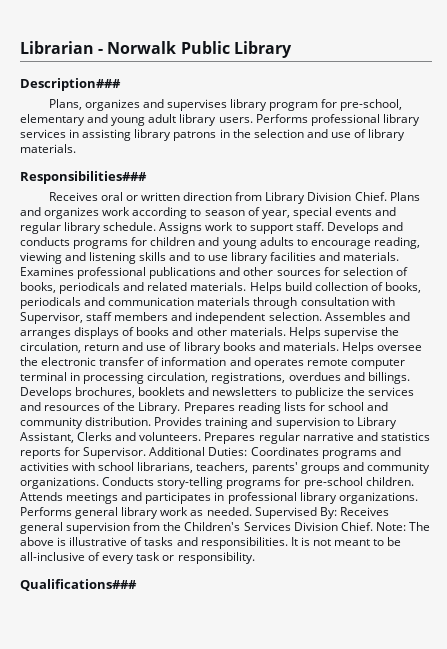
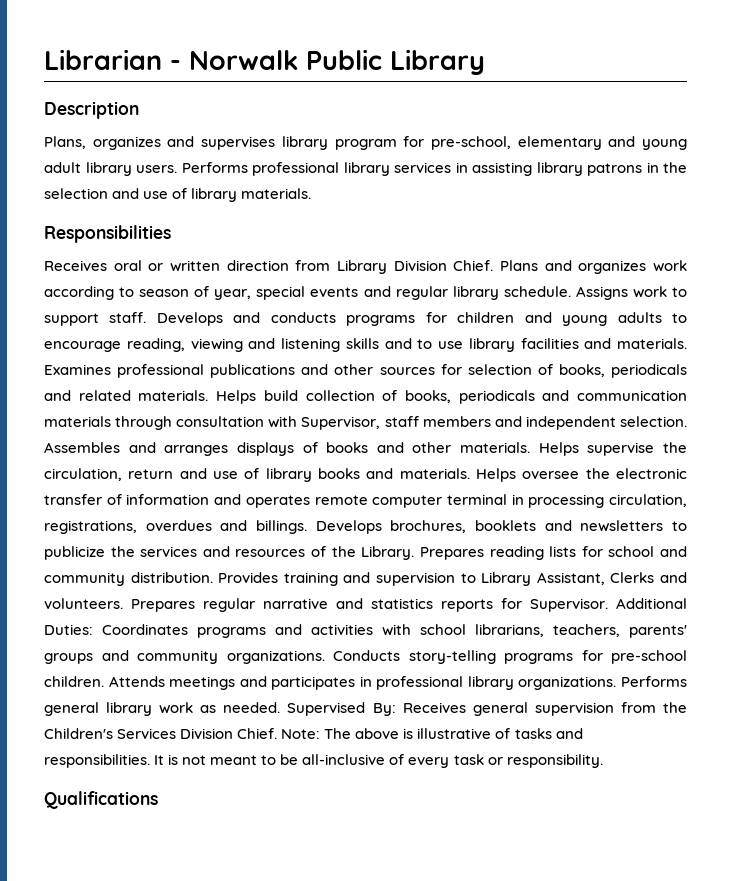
[20,78,121,91] Description### -> [44,101,139,119] Description
[20,171,147,184] Responsibilities### -> [44,225,171,243] Responsibilities
[20,579,137,591] Qualifications### -> [44,791,158,809] Qualifications

